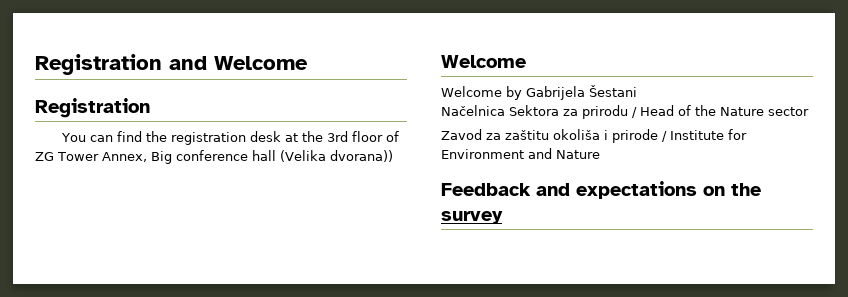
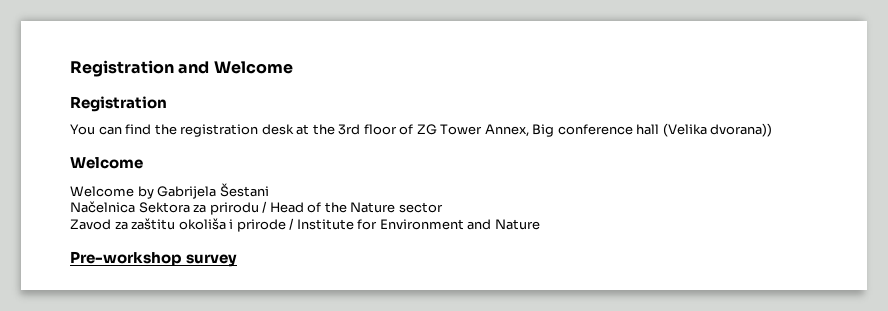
[441,181,761,199] Feedback and expectations on the -> [70,251,182,266] Pre-workshop

